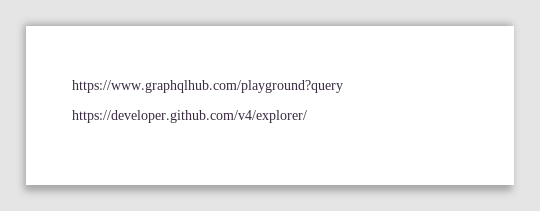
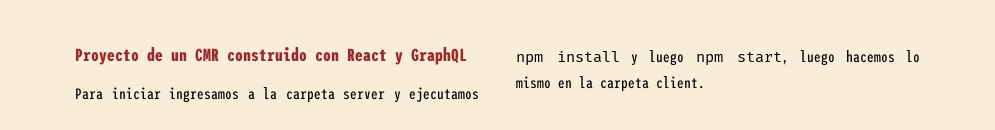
[72,80,343,93] [72,110,307,123] https://www.graphqlhub.com/playground?query // https://developer.github.com/v4/explorer/ -> [75,47,467,65] [75,87,479,103] [516,50,920,66] [516,76,705,92] Proyecto de un CMR construido con React y GraphQL // Para iniciar ingresamos a la carpeta server y ejecutamos npm install y luego npm start, luego hacemos lo mismo en la carpeta client.

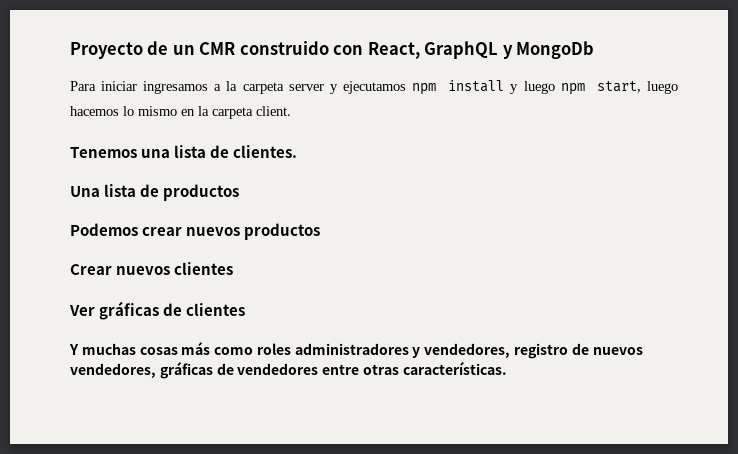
[347,47,467,65] React y GraphQL -> [367,41,595,59] React, GraphQL y MongoDb
(705, 82) none -> [70,145,298,158] [70,184,240,201] [70,223,321,240] [70,262,234,275] [69,301,246,320] [69,342,643,359] [70,361,507,379] // Tenemos una lista de clientes. // Una lista de productos // Podemos crear nuevos productos // Crear nuevos clientes // Ver gráficas de clientes // Y muchas cosas más como roles administradores y vendedores, registro de nuevos vendedores, gráficas de vendedores entre otras características.

